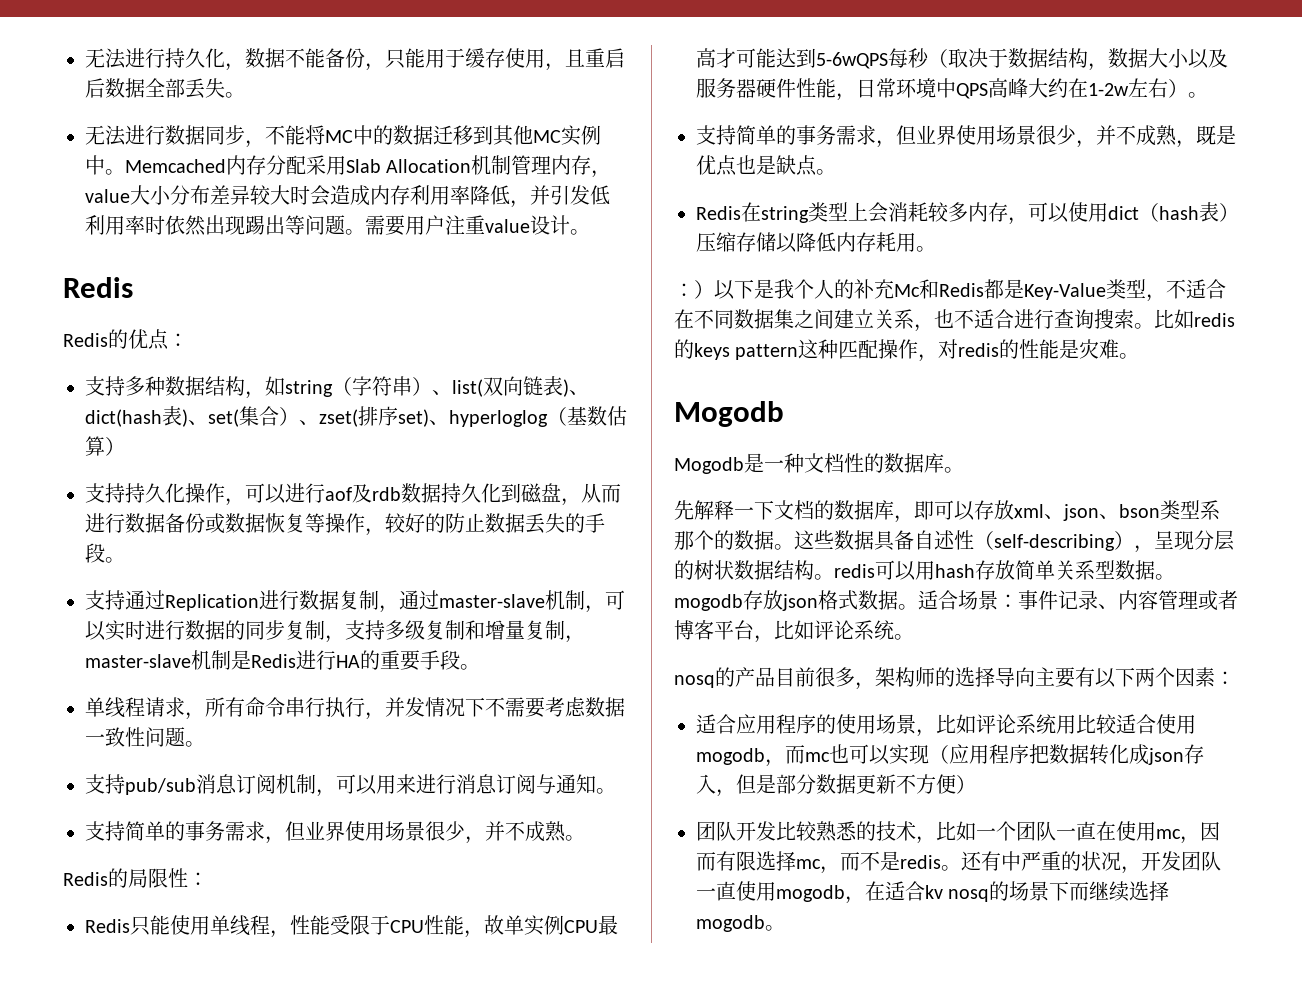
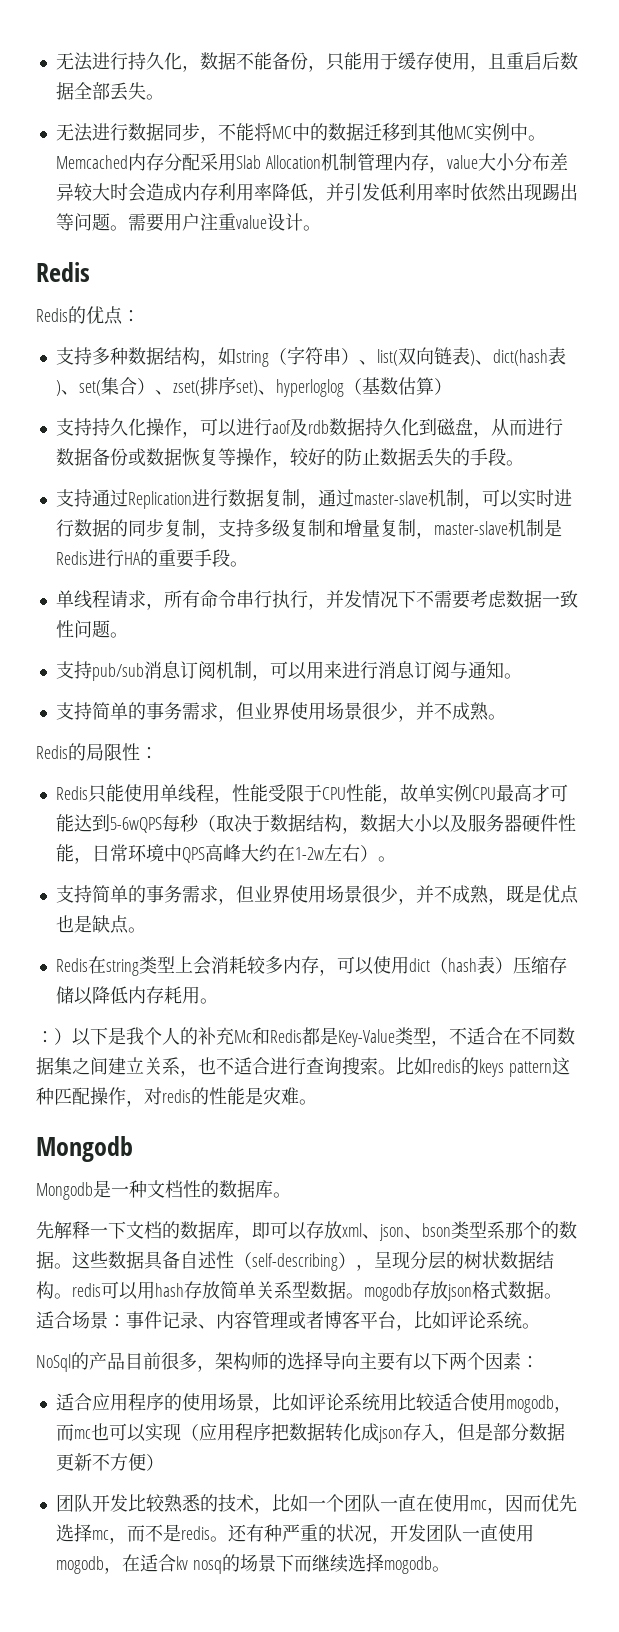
[674,401,784,427] [674,457,744,474] Mogodb // Mogodb -> [36,1136,133,1162] [36,1182,93,1200] Mongodb // Mongodb
[674,675,715,688] nosq -> [36,1354,71,1372] NoSql
[716,851,756,871] 有限 -> [540,1494,577,1512] 优先
[1001,851,1021,871] 中 -> [263,1524,282,1542] 种

